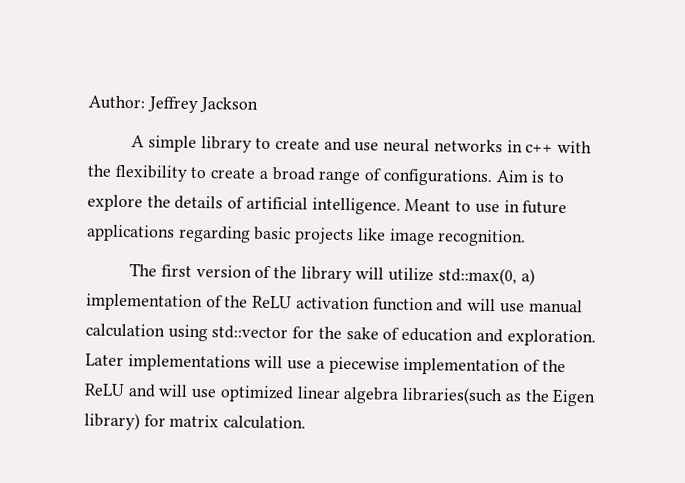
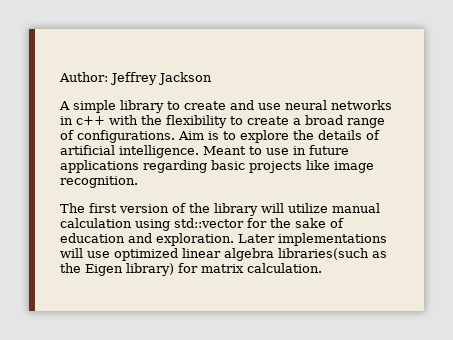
[437,267,535,286] [86,293,525,313] std::max(0, a) implementation of the ReLU activation function and will use -> (328, 208) none
[315,356,566,376] [84,383,217,399] a piecewise implementation of the ReLU and will use -> (110, 254) none

